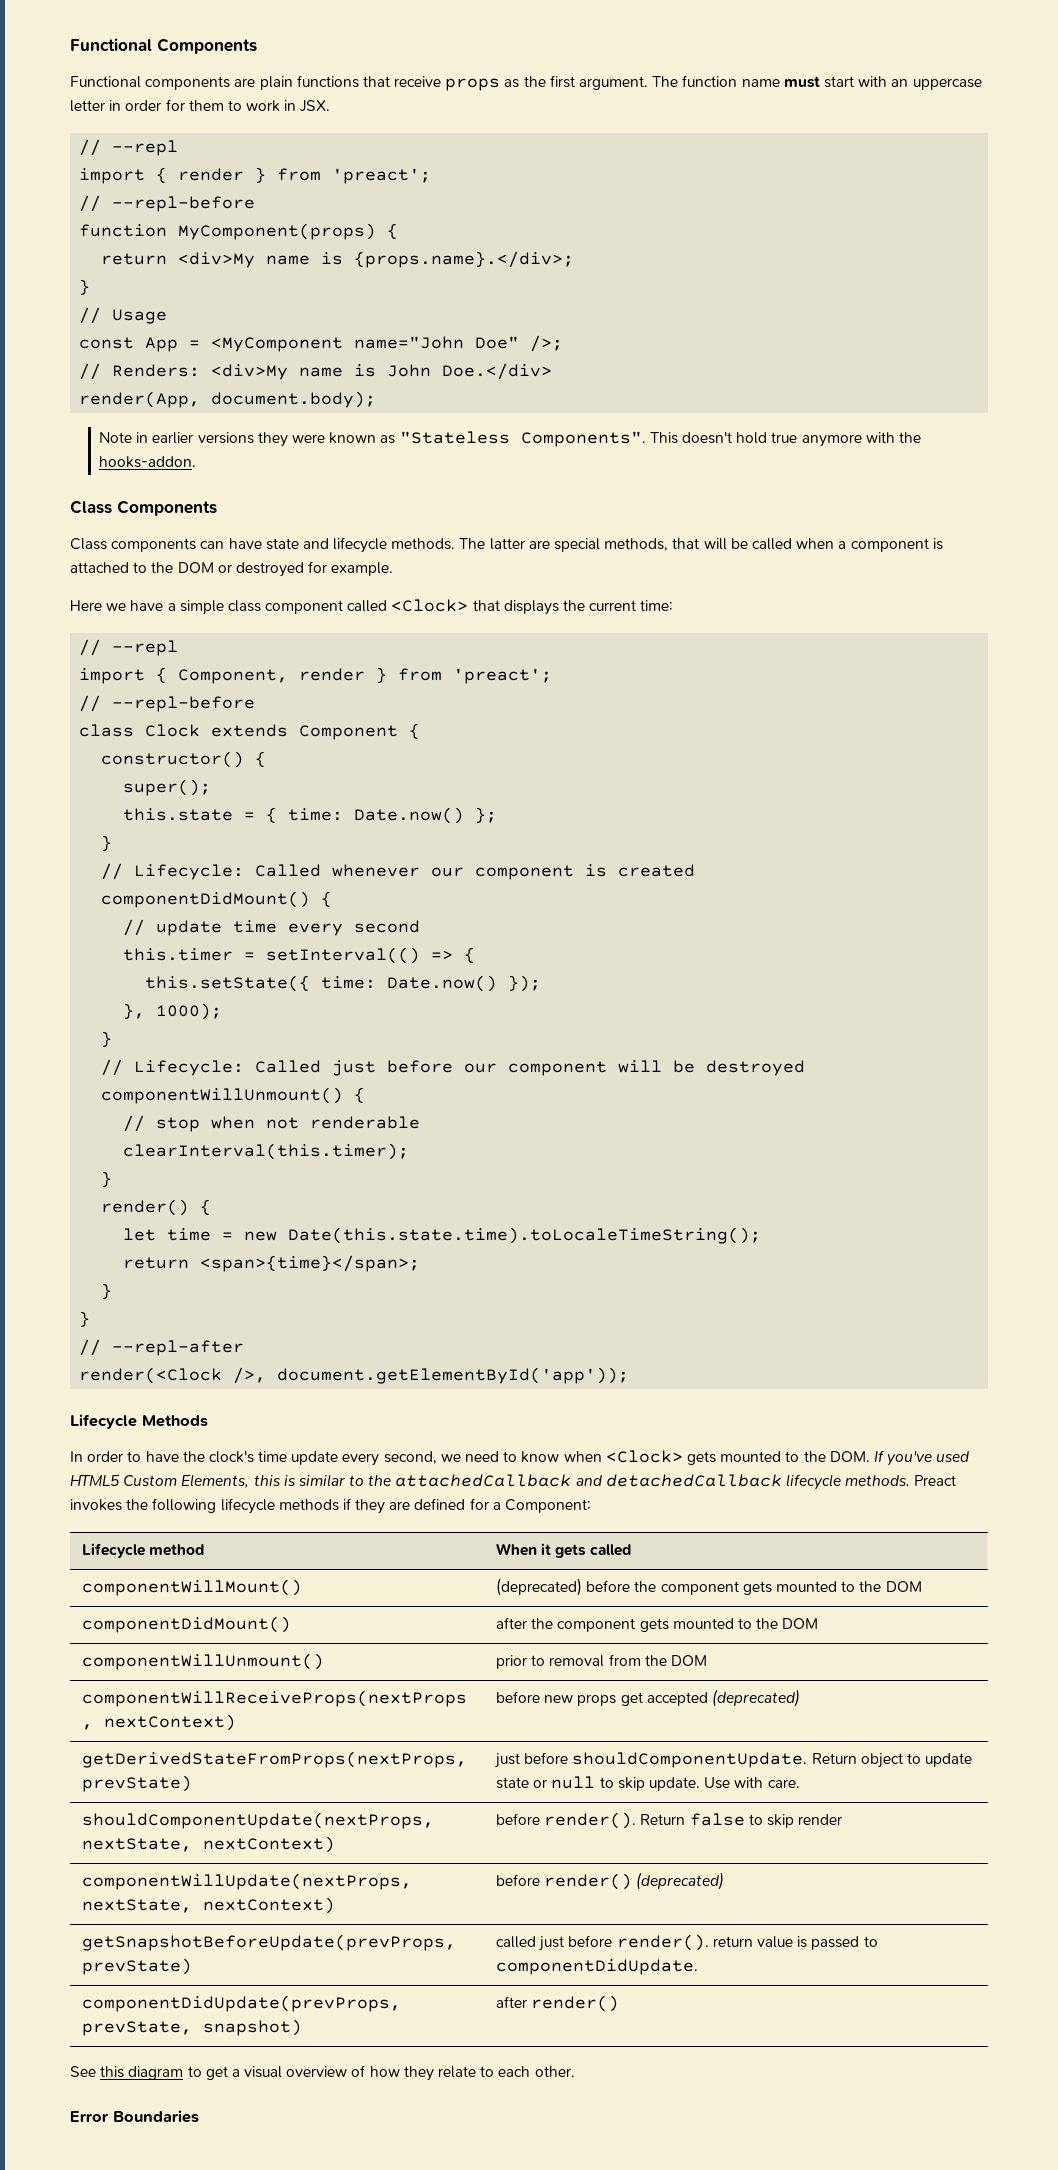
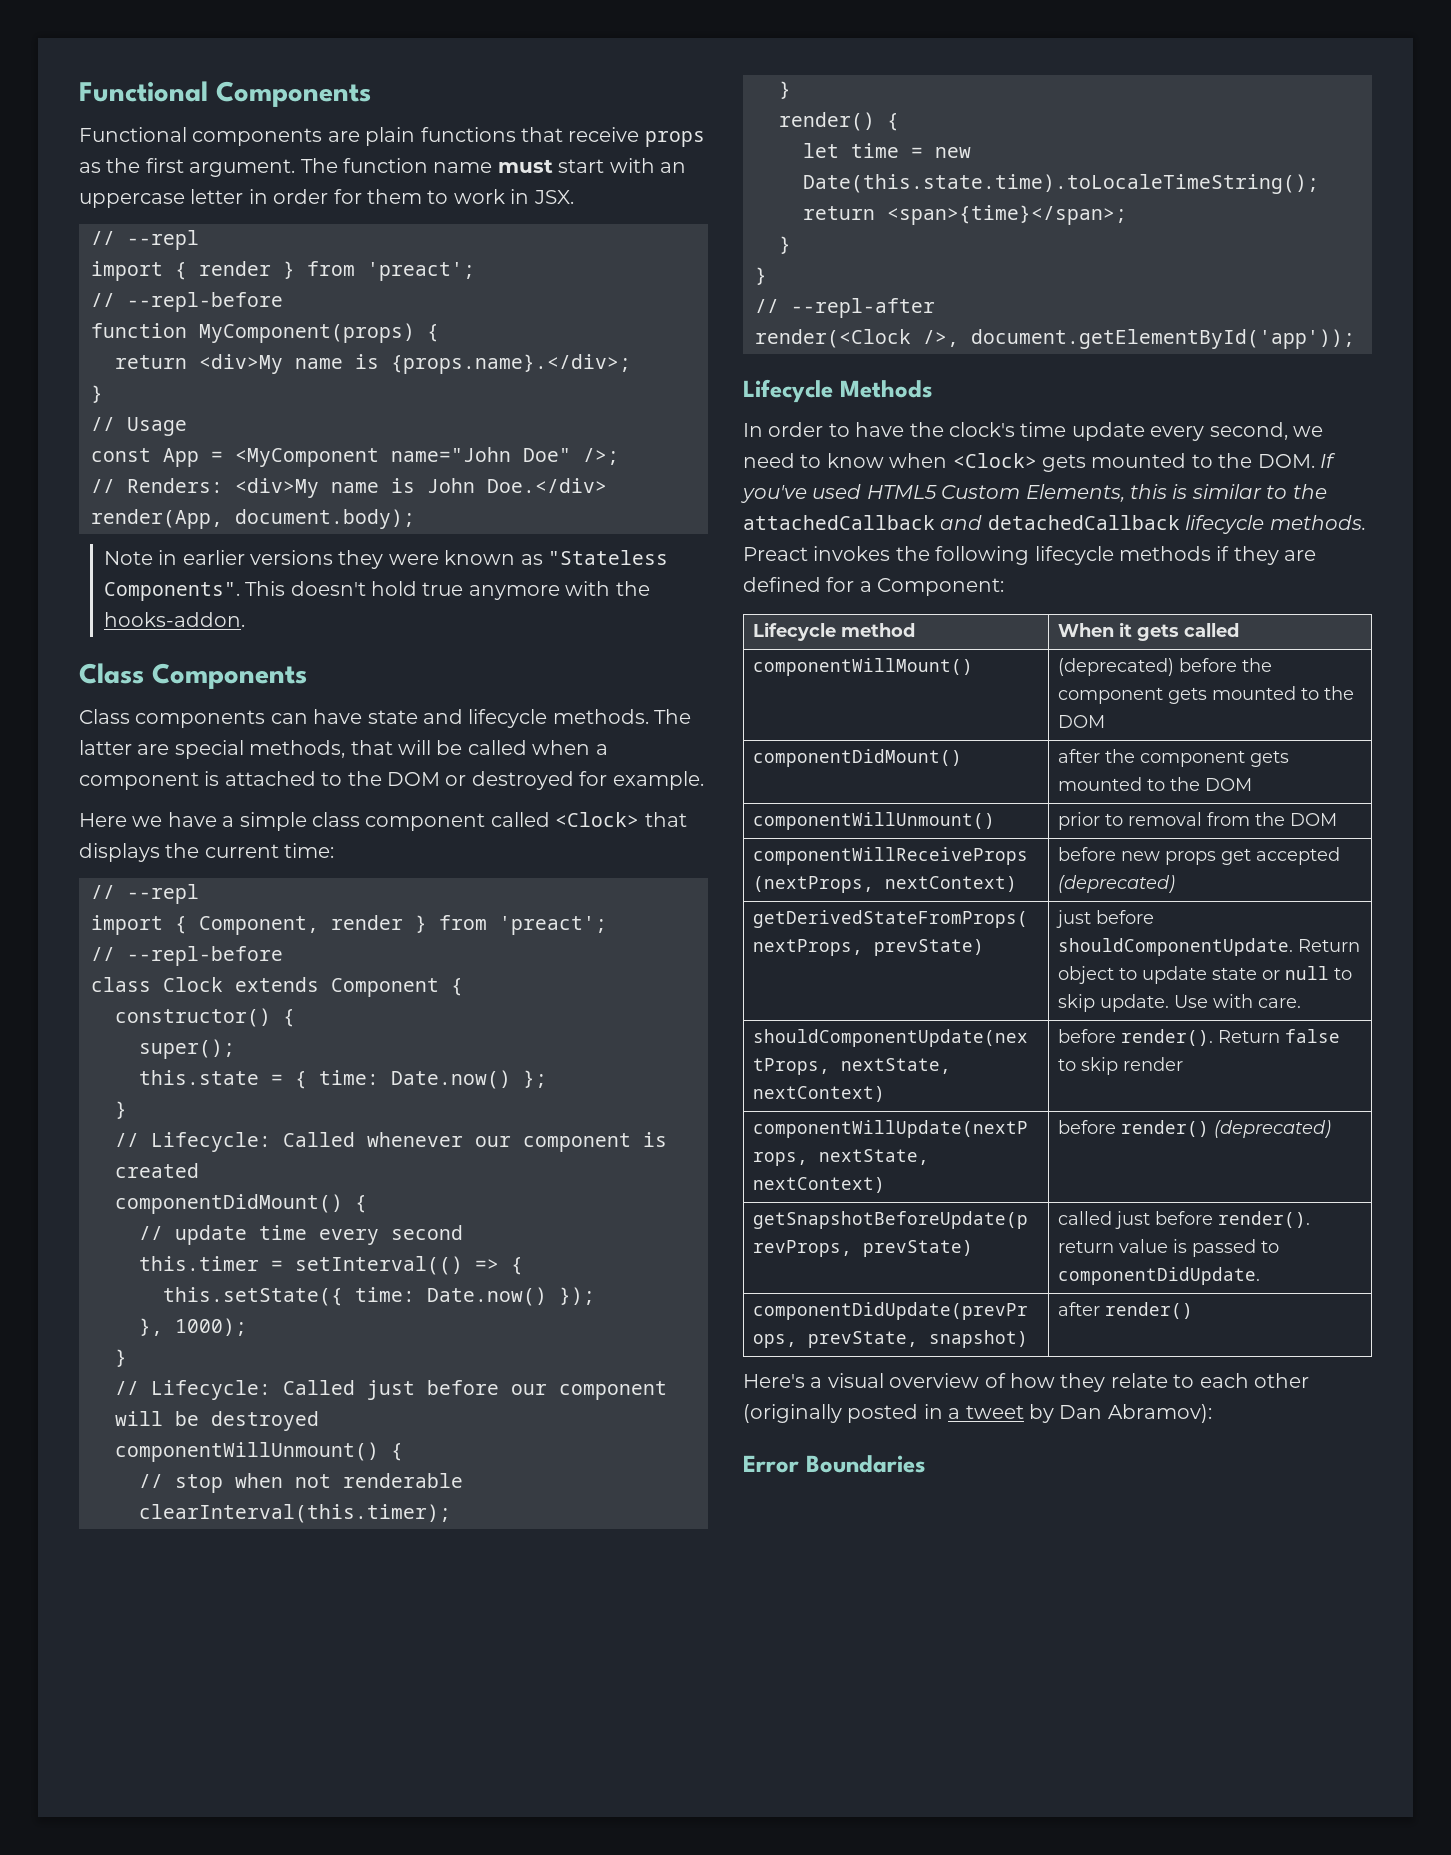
[70,2066,228,2080] See this diagram to get -> [743,1374,805,1388] Here's
[534,2066,575,2077] other. -> [1254,1373,1309,1388] [743,1404,1212,1423] other (originally posted in a tweet by Dan Abramov):

